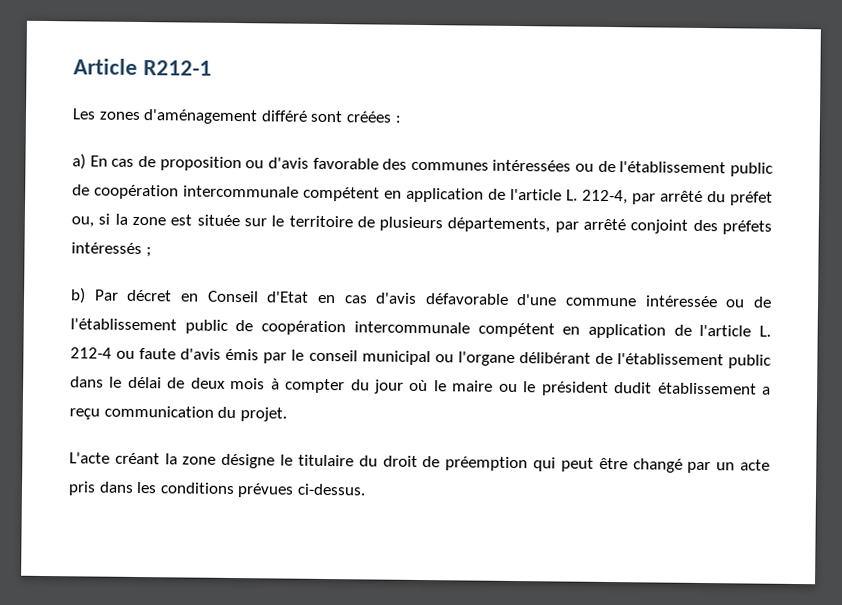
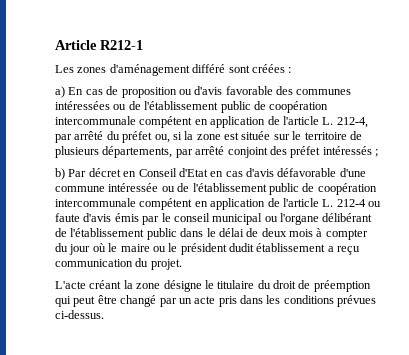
[722,220,772,235] préfets -> [290,146,321,158] préfet

